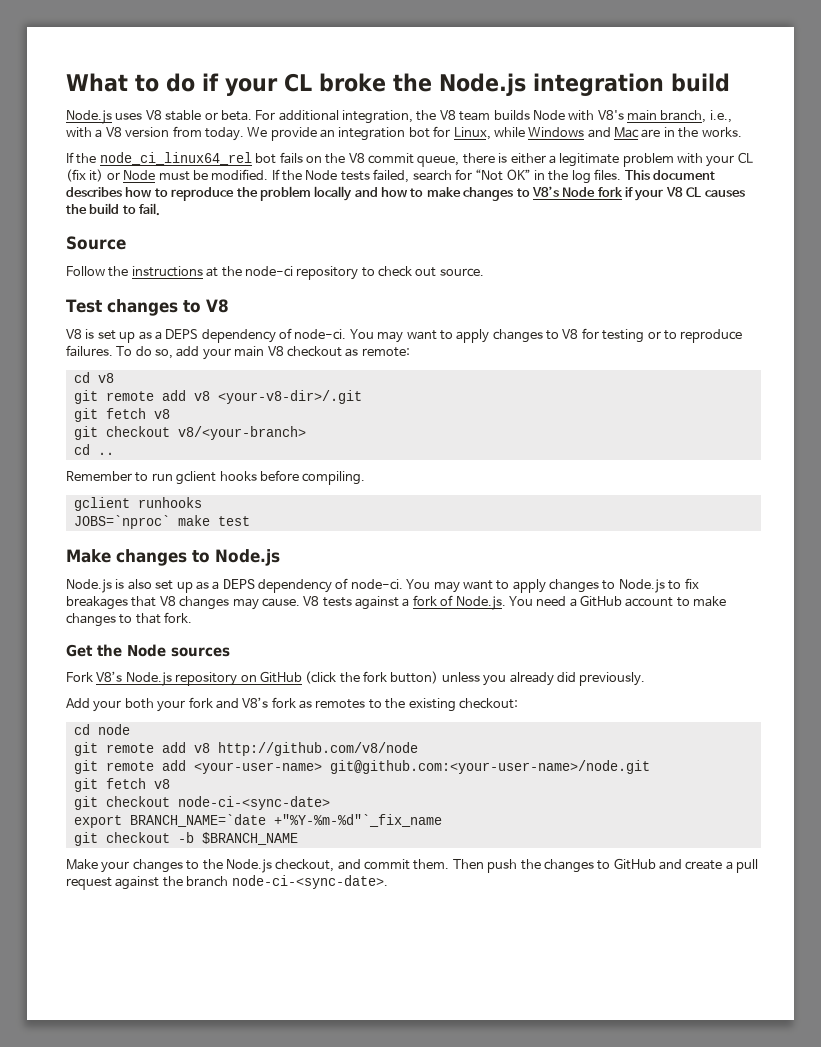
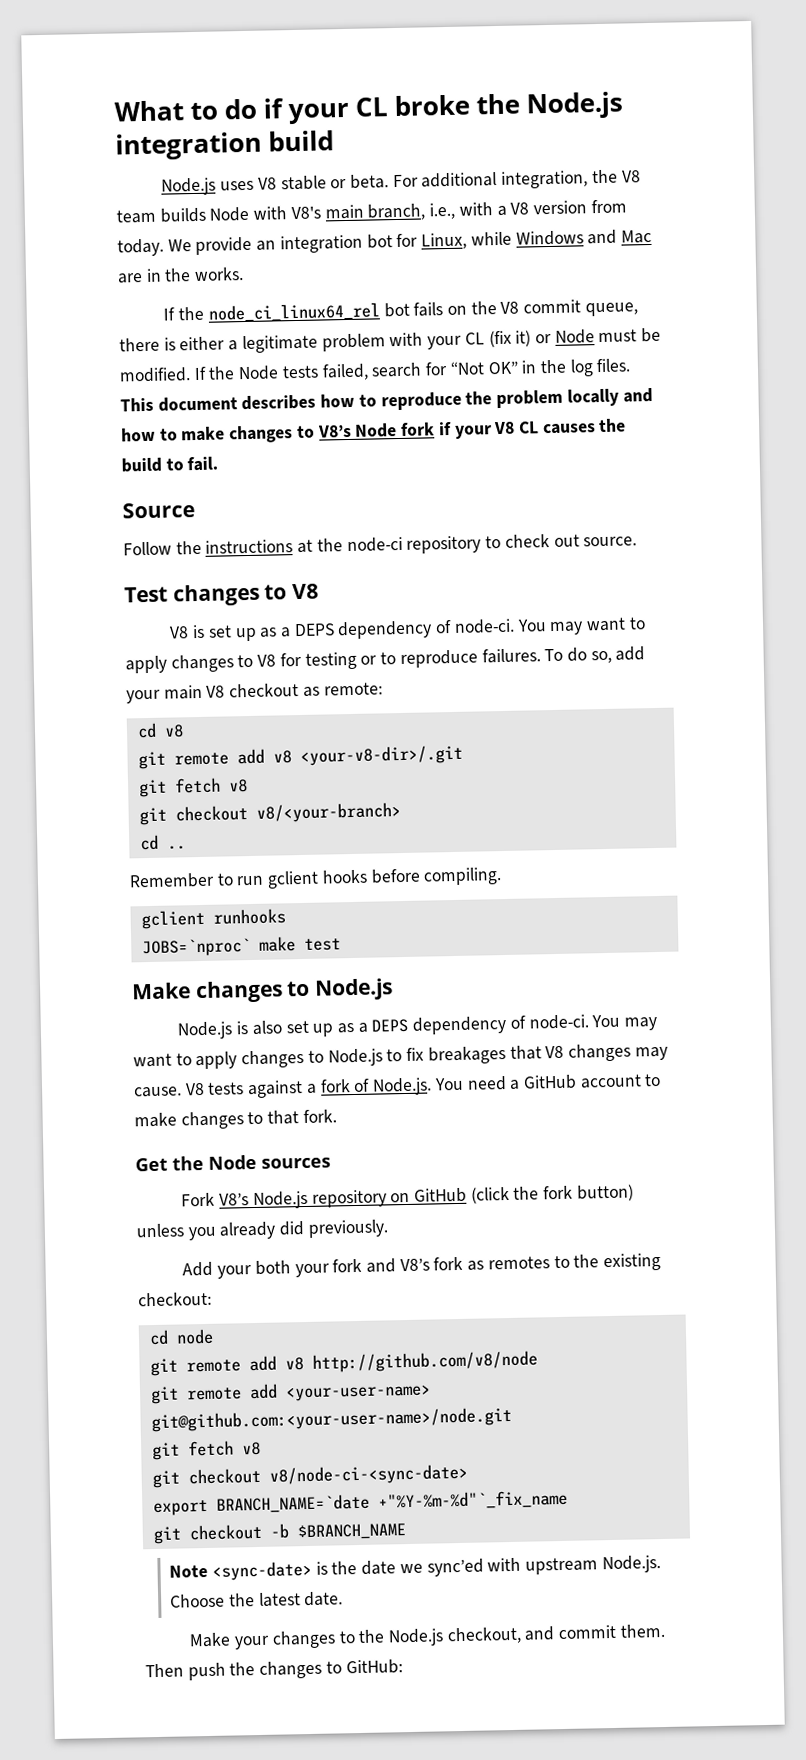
[177,796,330,810] node-ci-<sync-date> -> [268,1463,468,1486] v8/node-ci-<sync-date>
(298, 838) none -> [169,1555,661,1581] [170,1591,344,1608] // Note <sync-date> is the date we sync’ed with upstream Node.js. Choose the latest date.
[613,858,759,873] [66,875,388,890] GitHub and create a pull request against the branch node-ci-<sync-date>. -> [345,1659,403,1675] GitHub:

